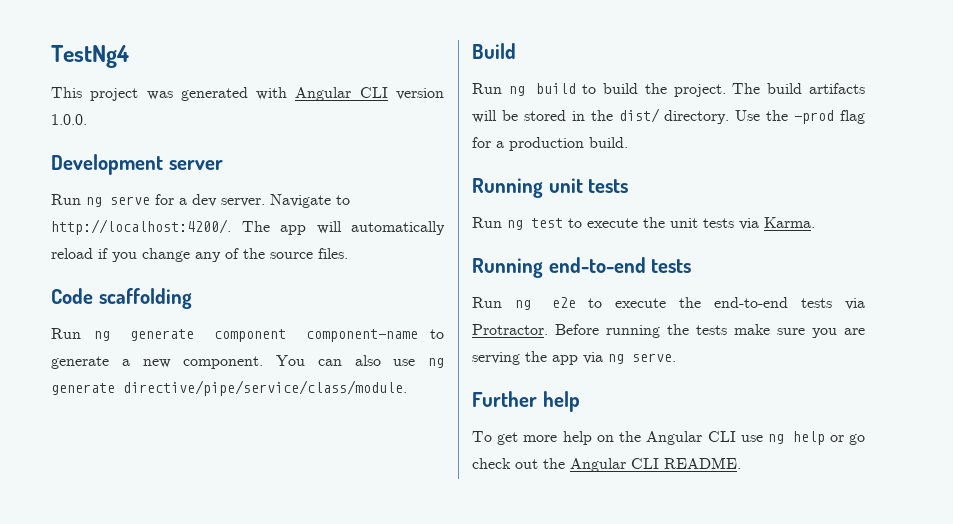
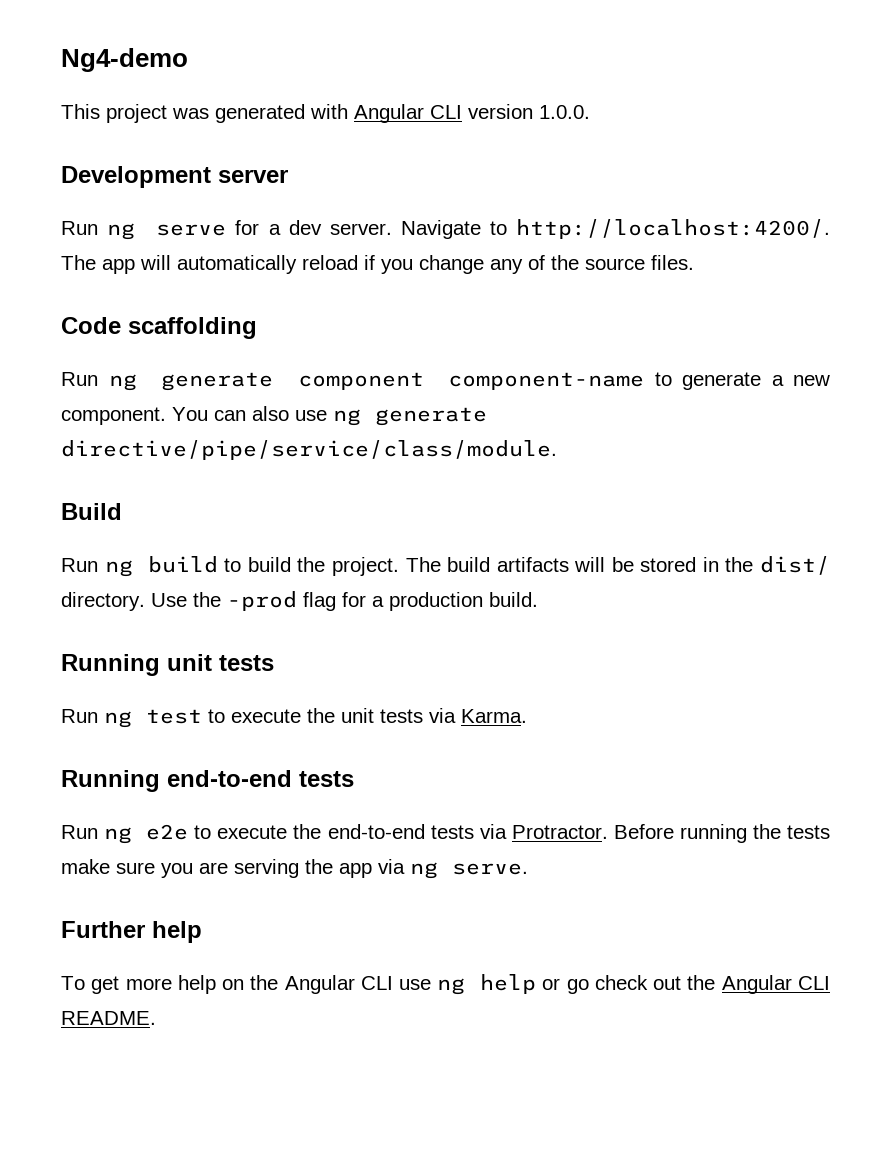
[51,45,129,68] TestNg4 -> [61,48,188,72] Ng4-demo

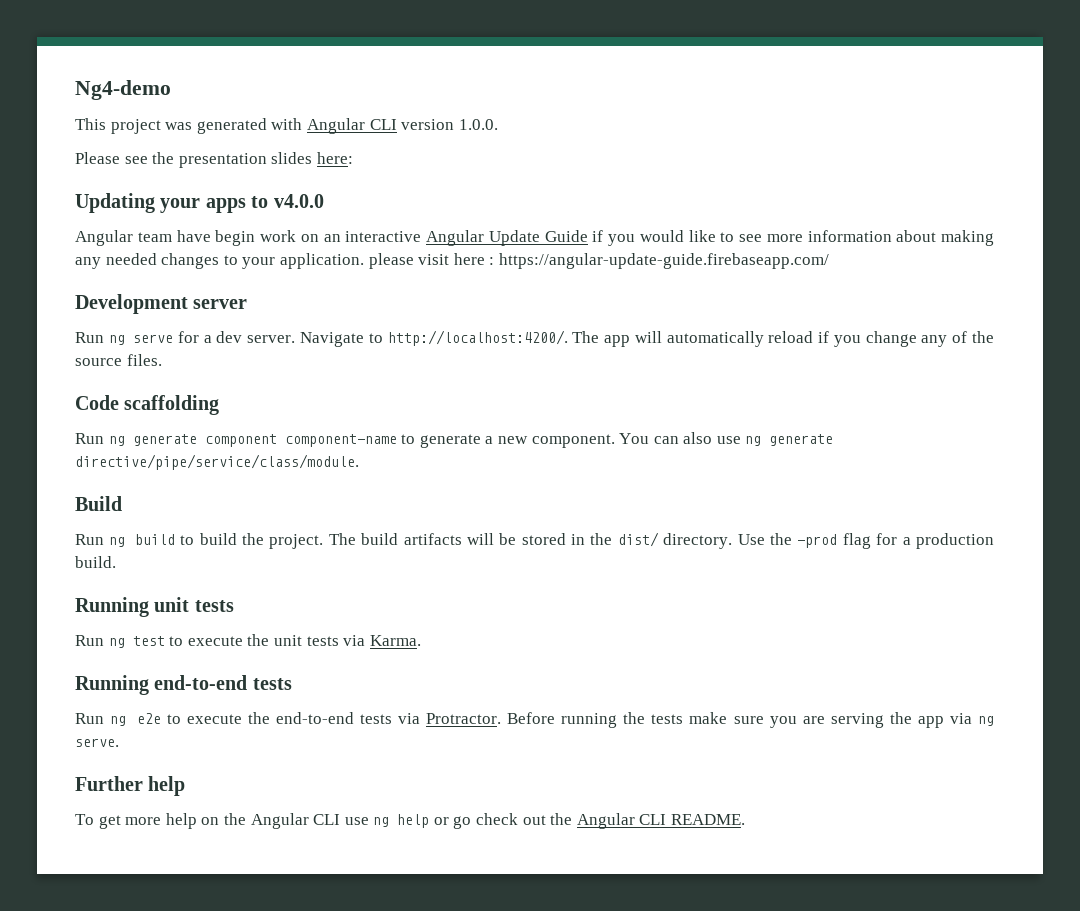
(590, 112) none -> [75,152,353,168] [75,193,324,213] [75,230,994,246] [75,253,829,269] // Please see the presentation slides here: // Updating your apps to v4.0.0 // Angular team have begin work on an interactive Angular Update Guide if you would like to see more information about making any needed changes to your application. please visit here : https://angular-update-guide.firebaseapp.com/

